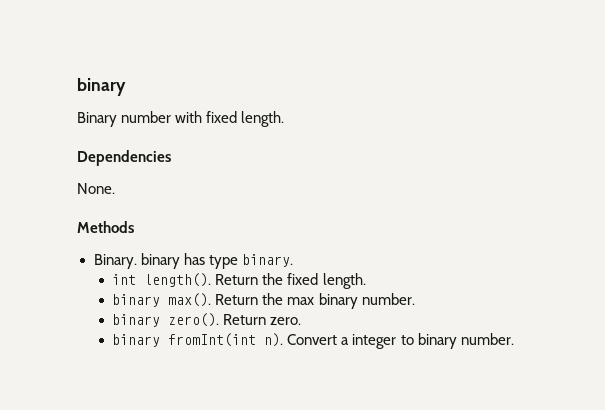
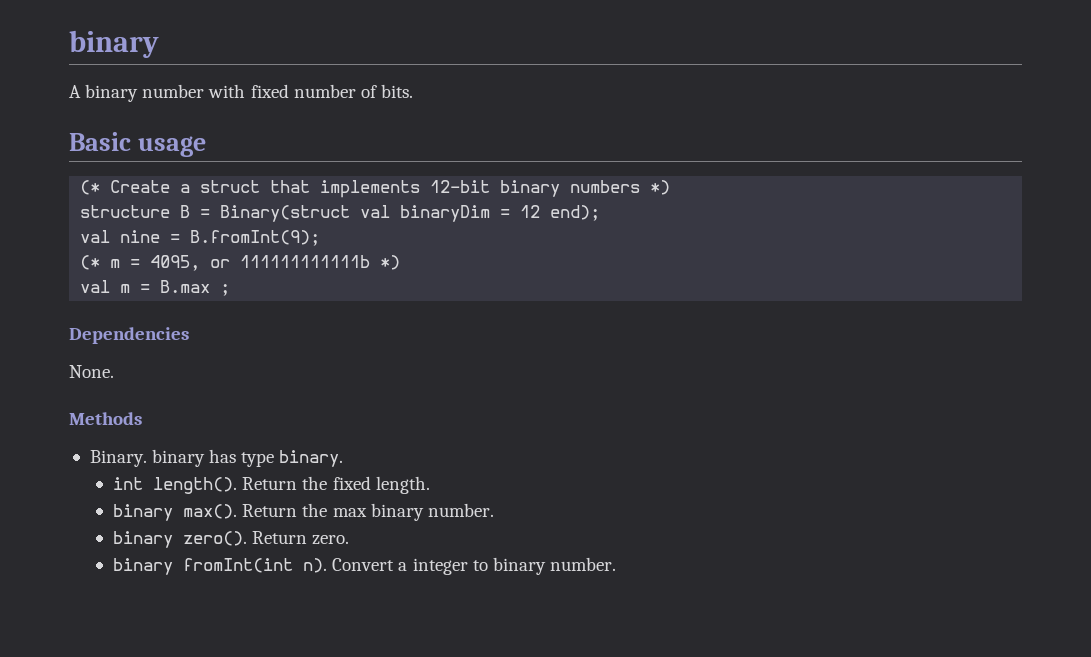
[77,112,117,127] Binary -> [69,84,139,102] A binary
[241,111,285,127] length. -> [293,84,413,98] [69,132,206,157] [80,180,671,198] [80,205,601,222] [80,230,321,246] [80,255,401,271] [80,280,231,296] number of bits. // Basic usage // (* Create a struct that implements 12-bit binary numbers *) // structure B = Binary(struct val binaryDim = 12 end); // val nine = B.fromInt(9); // (* m = 4095, or 111111111111b *) // val m = B.max ;

